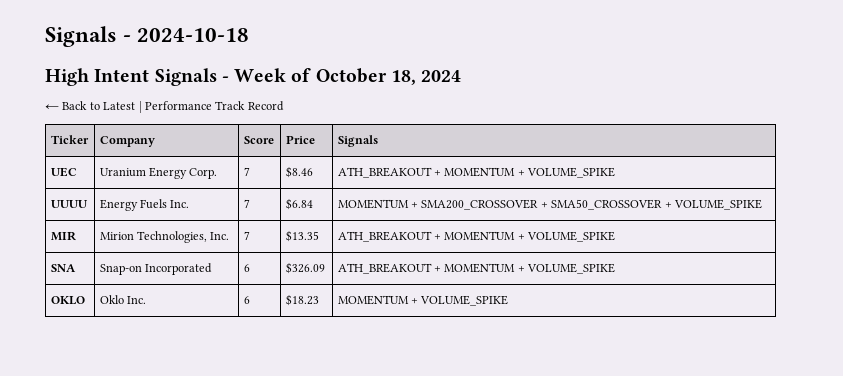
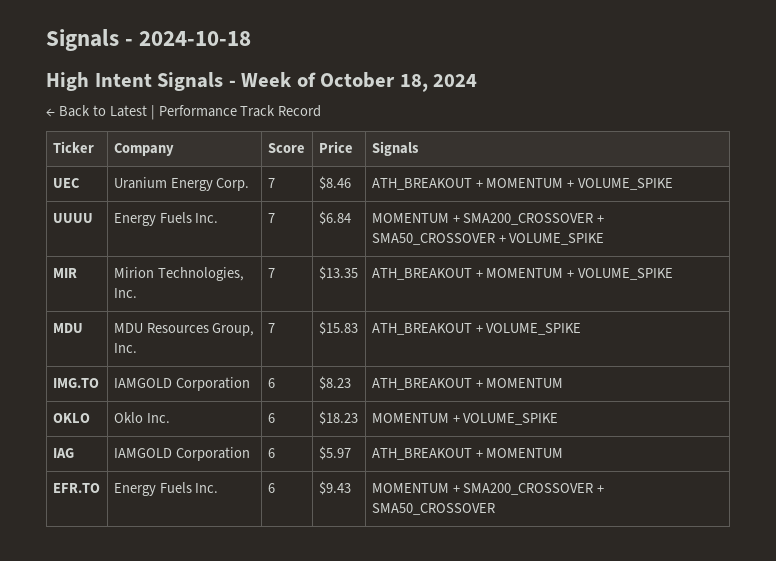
[50,264,76,272] [99,263,213,275] [243,264,250,272] [285,262,325,274] [337,263,616,274] SNA | Snap-on Incorporated | 6 | $326.09 | ATH_BREAKOUT + MOMENTUM + VOLUME_SPIKE -> [52,323,83,333] [113,323,255,336] [113,343,137,353] [267,323,275,333] [318,321,358,335] [371,323,582,335] [52,378,99,388] [113,377,250,391] [267,378,275,388] [318,376,351,390] [371,378,564,390] MDU | MDU Resources Group, Inc. | 7 | $15.83 | ATH_BREAKOUT + VOLUME_SPIKE // IMG.TO | IAMGOLD Corporation | 6 | $8.23 | ATH_BREAKOUT + MOMENTUM
(509, 300) none -> [52,448,74,458] [113,447,250,461] [267,448,275,458] [318,446,351,460] [371,448,564,460] [52,483,100,493] [113,482,219,496] [267,483,275,493] [318,481,351,495] [371,483,605,495] [371,503,495,515] // IAG | IAMGOLD Corporation | 6 | $5.97 | ATH_BREAKOUT + MOMENTUM // EFR.TO | Energy Fuels Inc. | 6 | $9.43 | MOMENTUM + SMA200_CROSSOVER + SMA50_CROSSOVER

